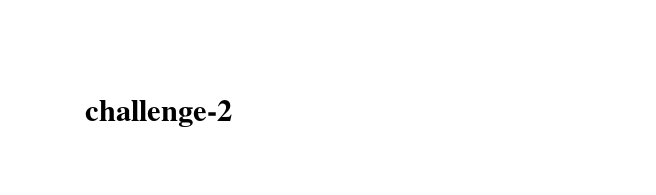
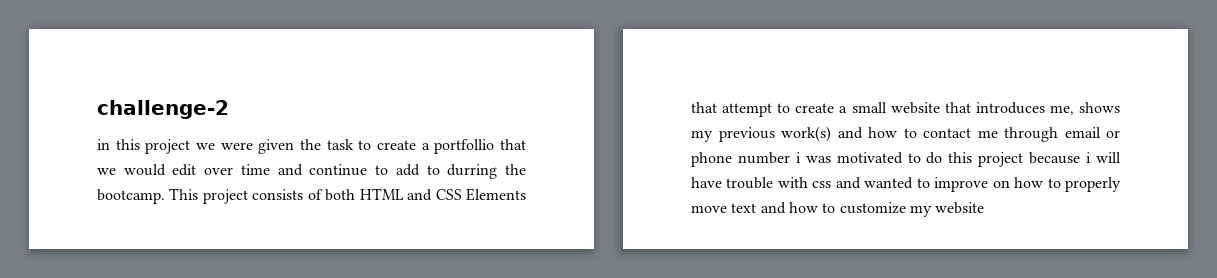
(232, 113) none -> [97,139,526,154] [97,164,527,179] [97,188,527,204] [691,102,1120,117] [691,126,1120,142] [691,152,1121,167] [691,177,1121,192] [691,202,985,217] // in this project we were given the task to create a portfollio that we would edit over time and continue to add to durring the bootcamp. This project consists of both HTML and CSS Elements that attempt to create a small website that introduces me, shows my previous work(s) and how to contact me through email or phone number i was motivated to do this project because i will have trouble with css and wanted to improve on how to properly move text and how to customize my website

